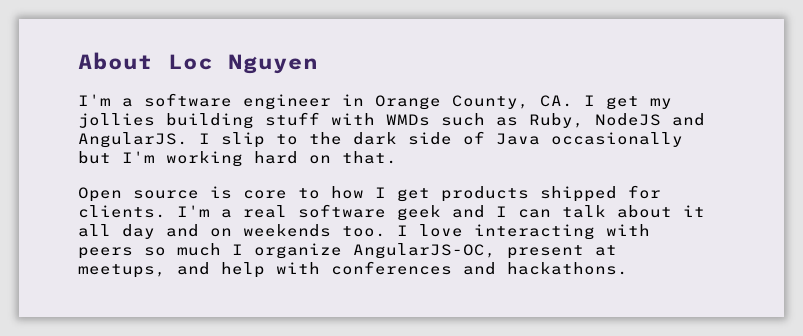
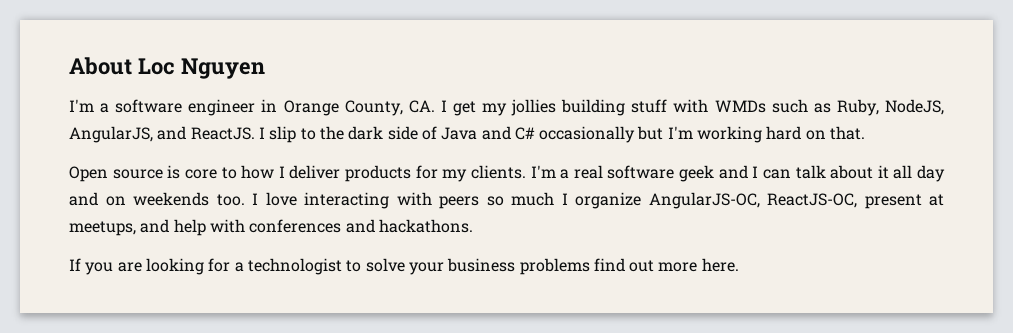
[595,113,705,126] [78,132,188,148] NodeJS and AngularJS. -> [885,99,945,115] [69,126,255,143] NodeJS, AngularJS, and ReactJS.
(540, 139) none -> [481,126,535,140] and C#
[397,185,661,202] get products shipped for -> [289,165,468,182] deliver products for my
(496, 251) none -> [767,193,857,208] ReactJS-OC,
(628, 268) none -> [69,258,739,275] // If you are looking for a technologist to solve your business problems find out more here.

